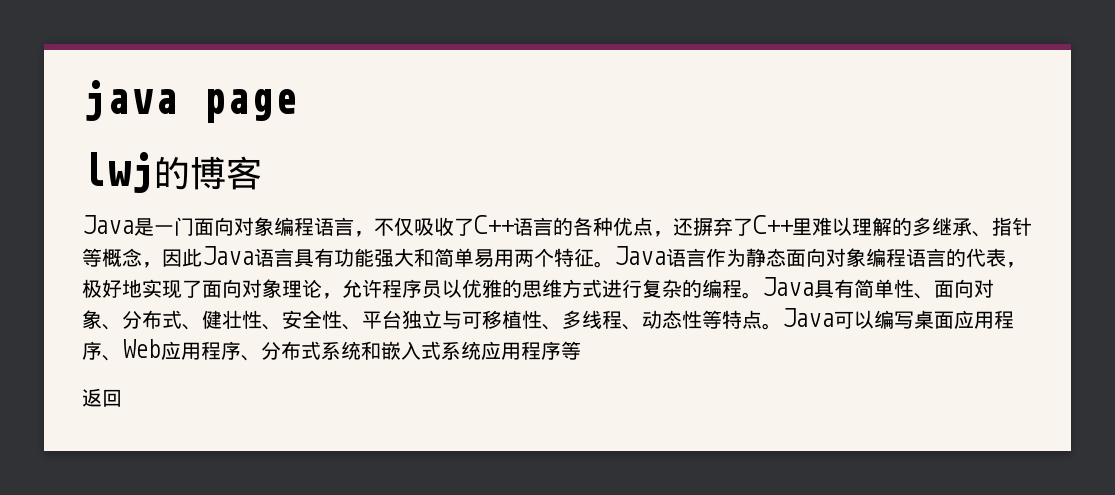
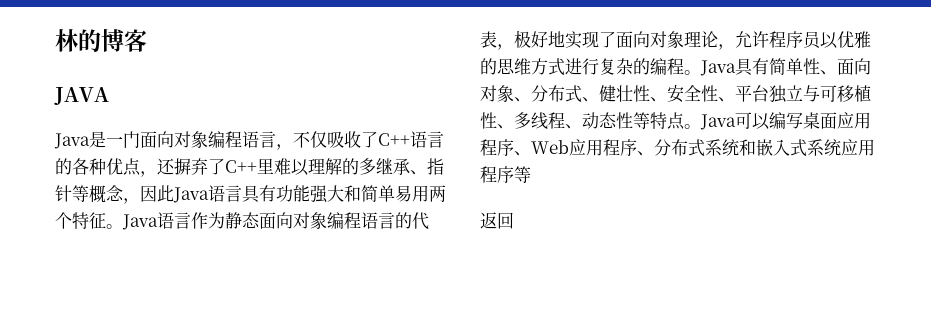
[82,80,298,123] [82,152,154,193] java page // lwj -> [55,29,78,52] 林
(262, 173) none -> [54,87,109,105] // JAVA

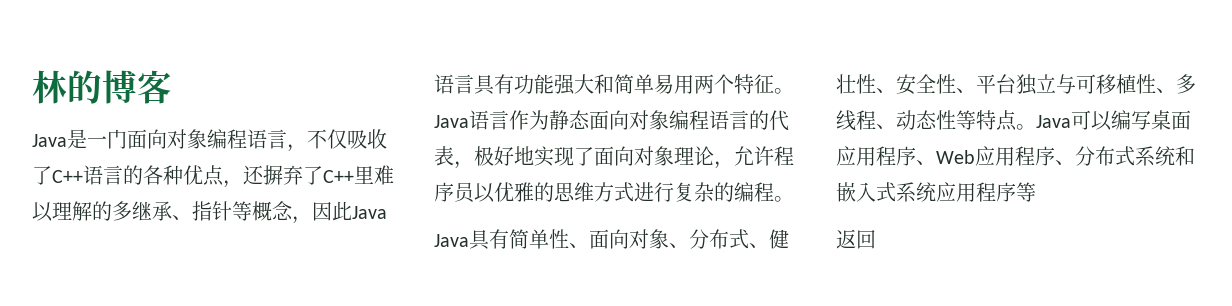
[54,87,109,105] // JAVA -> (172, 87) none
(701, 72) none -> (794, 199) //

